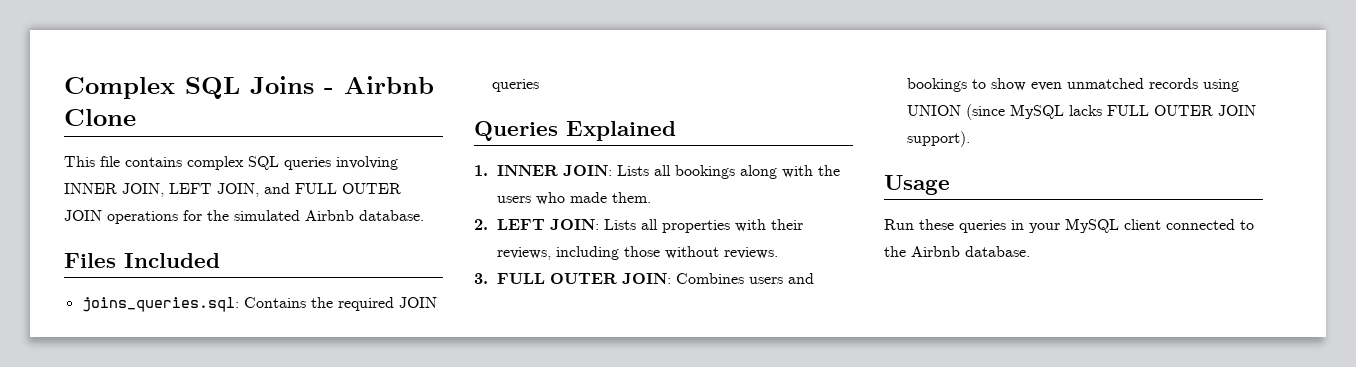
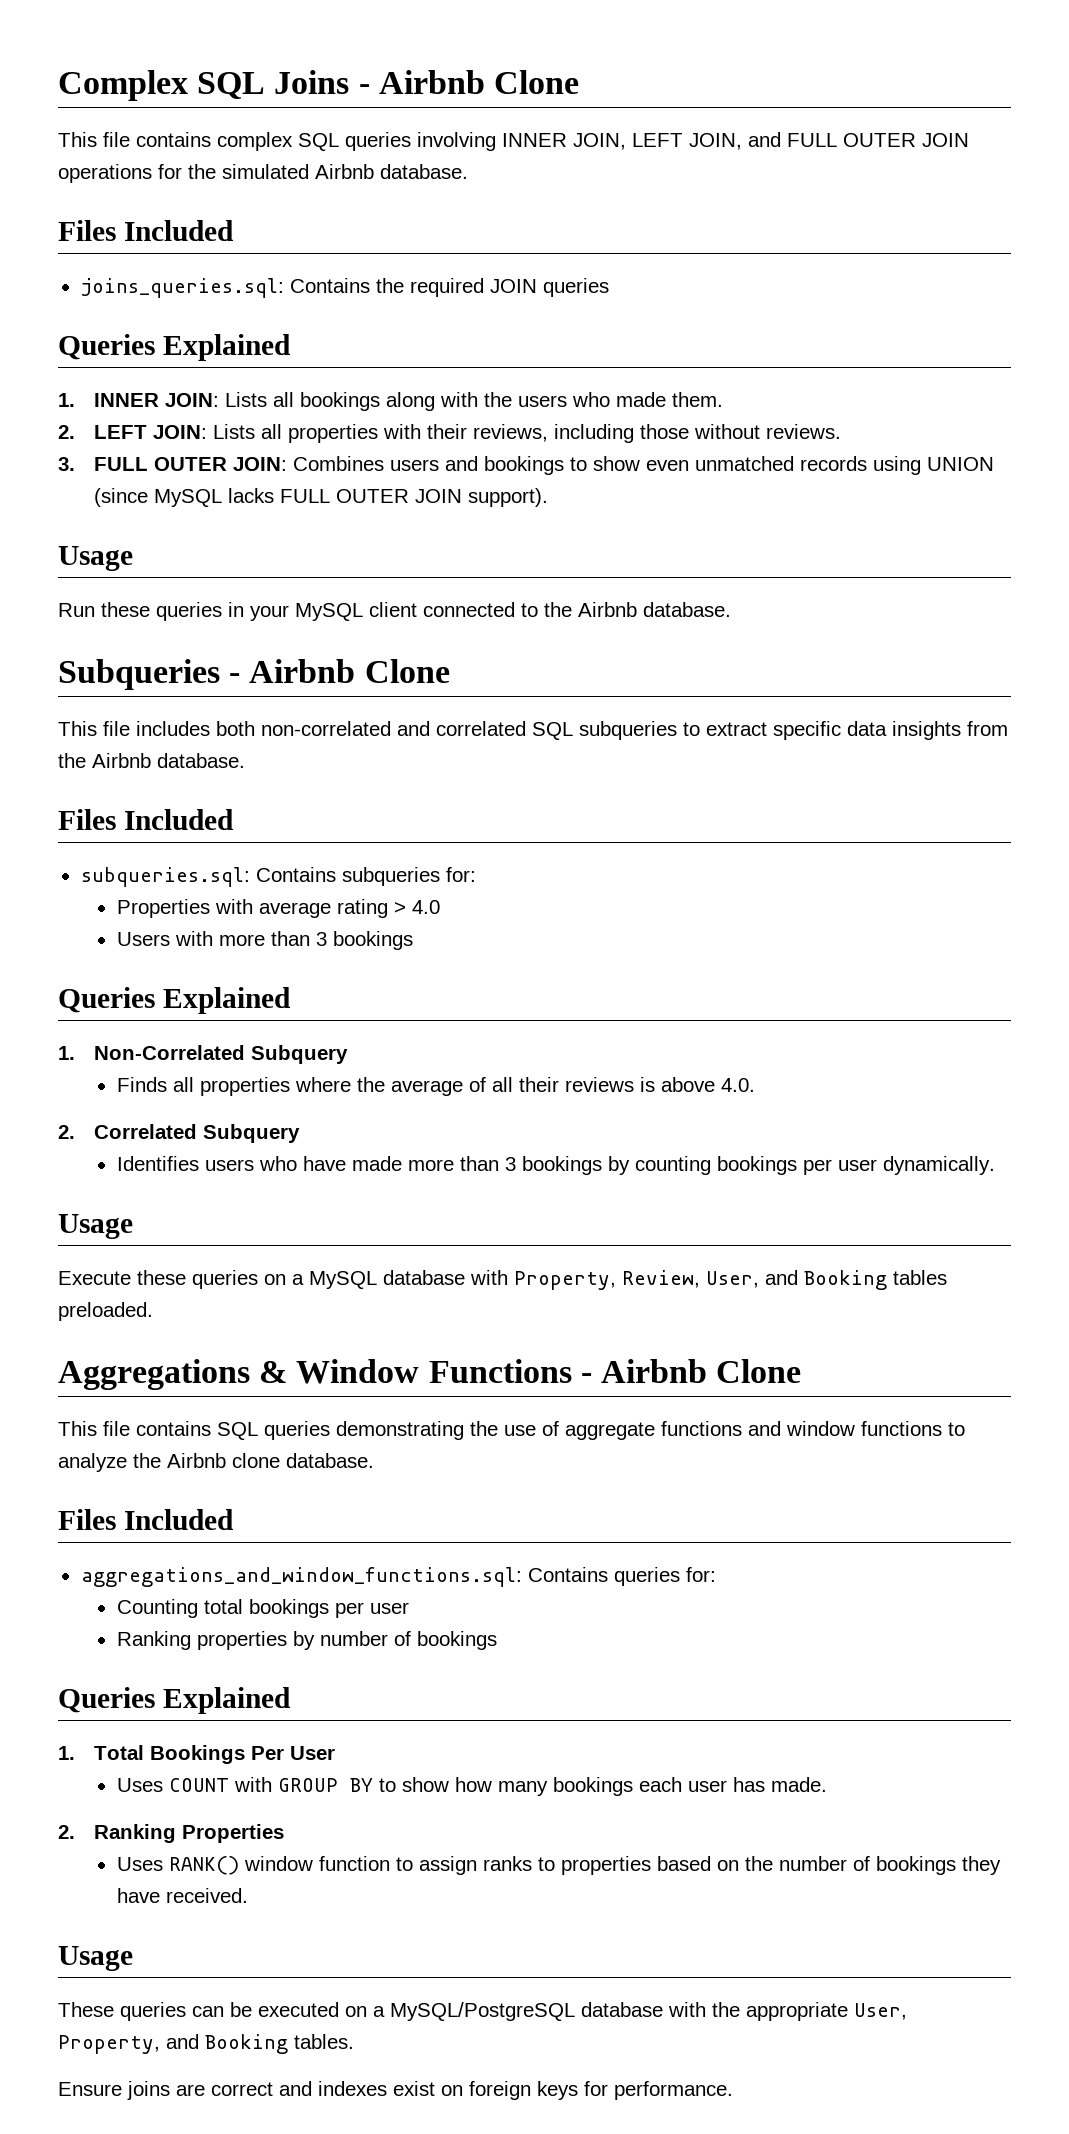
(1030, 251) none -> [58,659,450,690] [58,721,1008,740] [58,753,245,768] [58,809,234,830] [80,867,476,887] [116,899,440,918] [116,931,413,950] [58,987,291,1014] [58,1045,349,1064] [116,1077,755,1096] [58,1124,301,1143] [116,1156,995,1175] [58,1214,133,1239] [58,1270,947,1290] [58,1302,153,1321] [58,1359,802,1390] [58,1421,965,1440] [58,1453,374,1472] [58,1509,234,1530] [80,1567,716,1587] [116,1599,409,1618] [116,1631,497,1650] [58,1687,291,1714] [58,1745,336,1764] [116,1777,827,1796] [58,1824,285,1843] [116,1856,1001,1875] [116,1888,248,1903] [58,1946,133,1971] [58,2002,907,2021] [58,2034,354,2054] [58,2081,733,2100] // Subqueries - Airbnb Clone // This file includes both non-correlated and correlated SQL subqueries to extract specific data insights from the Airbnb database. // Files Included // subqueries.sql: Contains subqueries for: // Properties with average rating > 4.0 // Users with more than 3 bookings // Queries Explained // 1. Non-Correlated Subquery // Finds all properties where the average of all their reviews is above 4.0. // 2. Correlated Subquery // Identifies users who have made more than 3 bookings by counting bookings per user dynamically. // Usage // Execute these queries on a MySQL database with Property, Review, User, and Booking tables preloaded. // Aggregations & Window Functions - Airbnb Clone // This file contains SQL queries demonstrating the use of aggregate functions and window functions to analyze the Airbnb clone database. // Files Included // aggregations_and_window_functions.sql: Contains queries for: // Counting total bookings per user // Ranking properties by number of bookings // Queries Explained // 1. Total Bookings Per User // Uses COUNT with GROUP BY to show how many bookings each user has made. // 2. Ranking Properties // Uses RANK() window function to assign ranks to properties based on the number of bookings they have received. // Usage // These queries can be executed on a MySQL/PostgreSQL database with the appropriate User, Property, and Booking tables. // Ensure joins are correct and indexes exist on foreign keys for performance.

